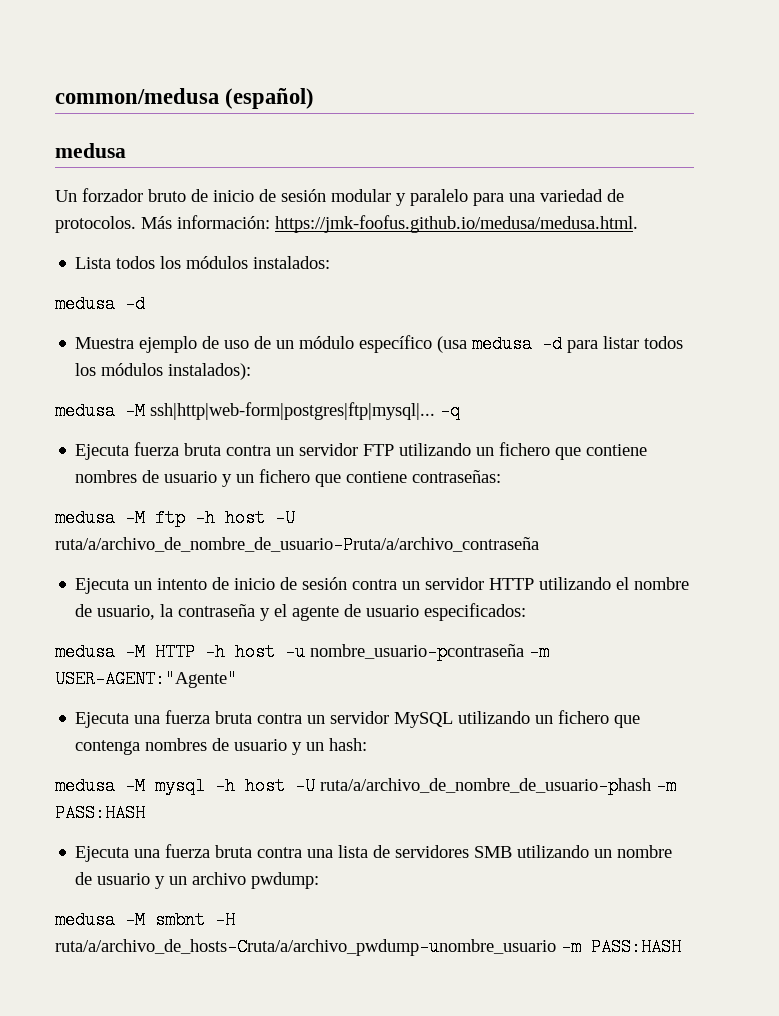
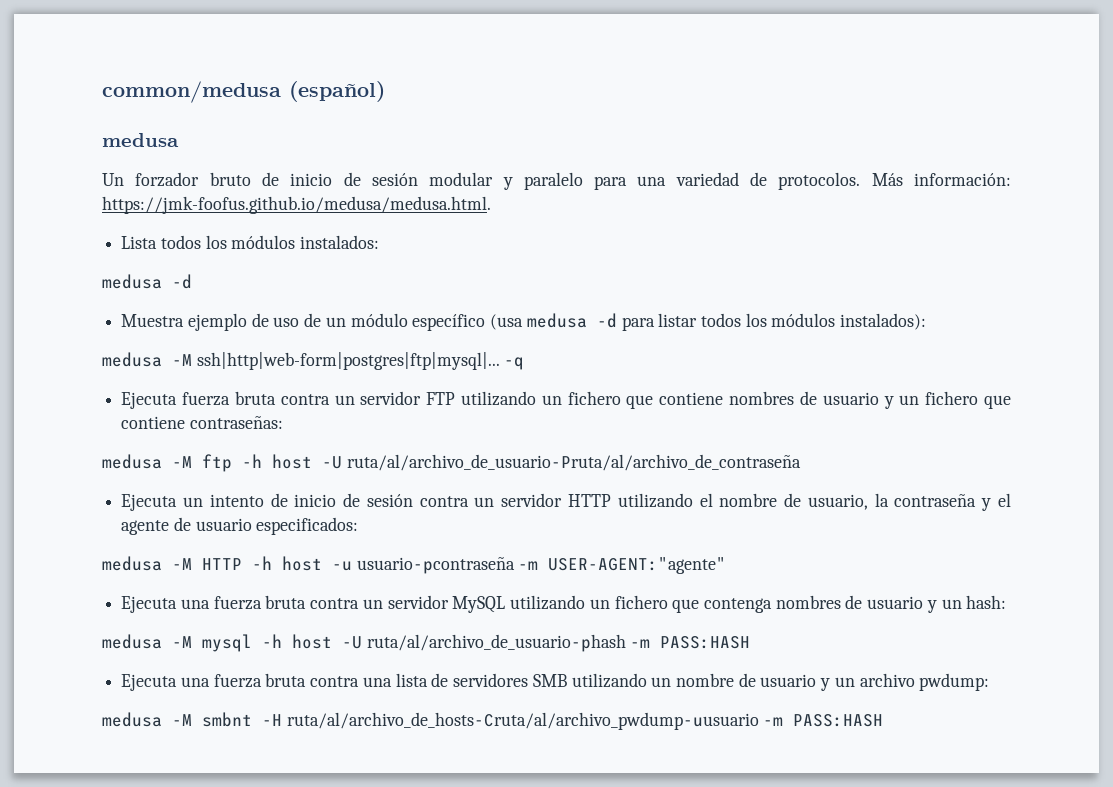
[55,536,539,554] ruta/a/archivo_de_nombre_de_usuario-Pruta/a/archivo_contraseña -> [346,454,801,471] ruta/al/archivo_de_usuario-Pruta/al/archivo_de_contraseña
[310,643,549,661] [55,670,237,688] nombre_usuario-pcontraseña -m USER-AGENT:"Agente" -> [356,557,727,574] usuario-pcontraseña -m USER-AGENT:"agente"
[320,777,651,795] ruta/a/archivo_de_nombre_de_usuario-phash -> [366,634,626,652] ruta/al/archivo_de_usuario-phash
[55,938,556,956] ruta/a/archivo_de_hosts-Cruta/a/archivo_pwdump-unombre_usuario -> [286,712,759,730] ruta/al/archivo_de_hosts-Cruta/al/archivo_pwdump-uusuario

